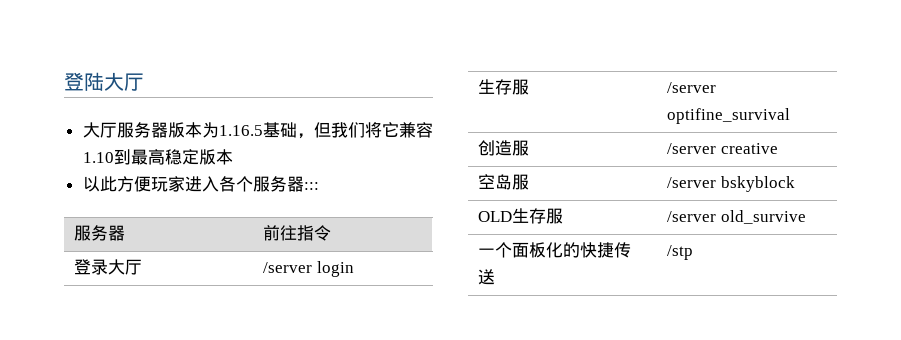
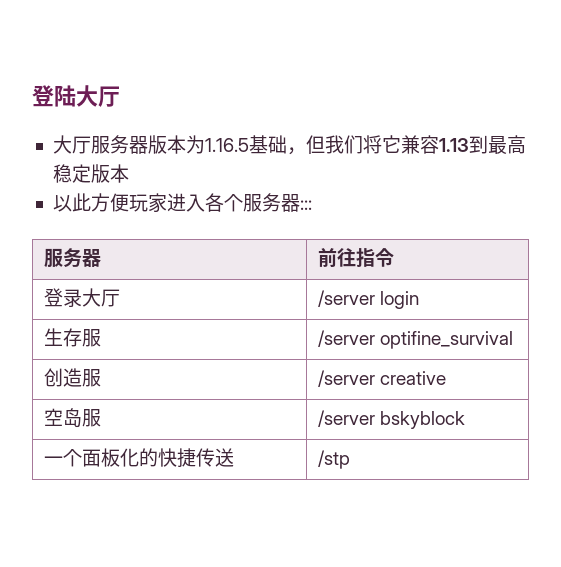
[82,152,114,163] 1.10 -> [438,138,469,152] 1.13
[478,208,564,224] [667,210,806,224] // OLD生存服 | /server old_survive -> (465, 420) none

